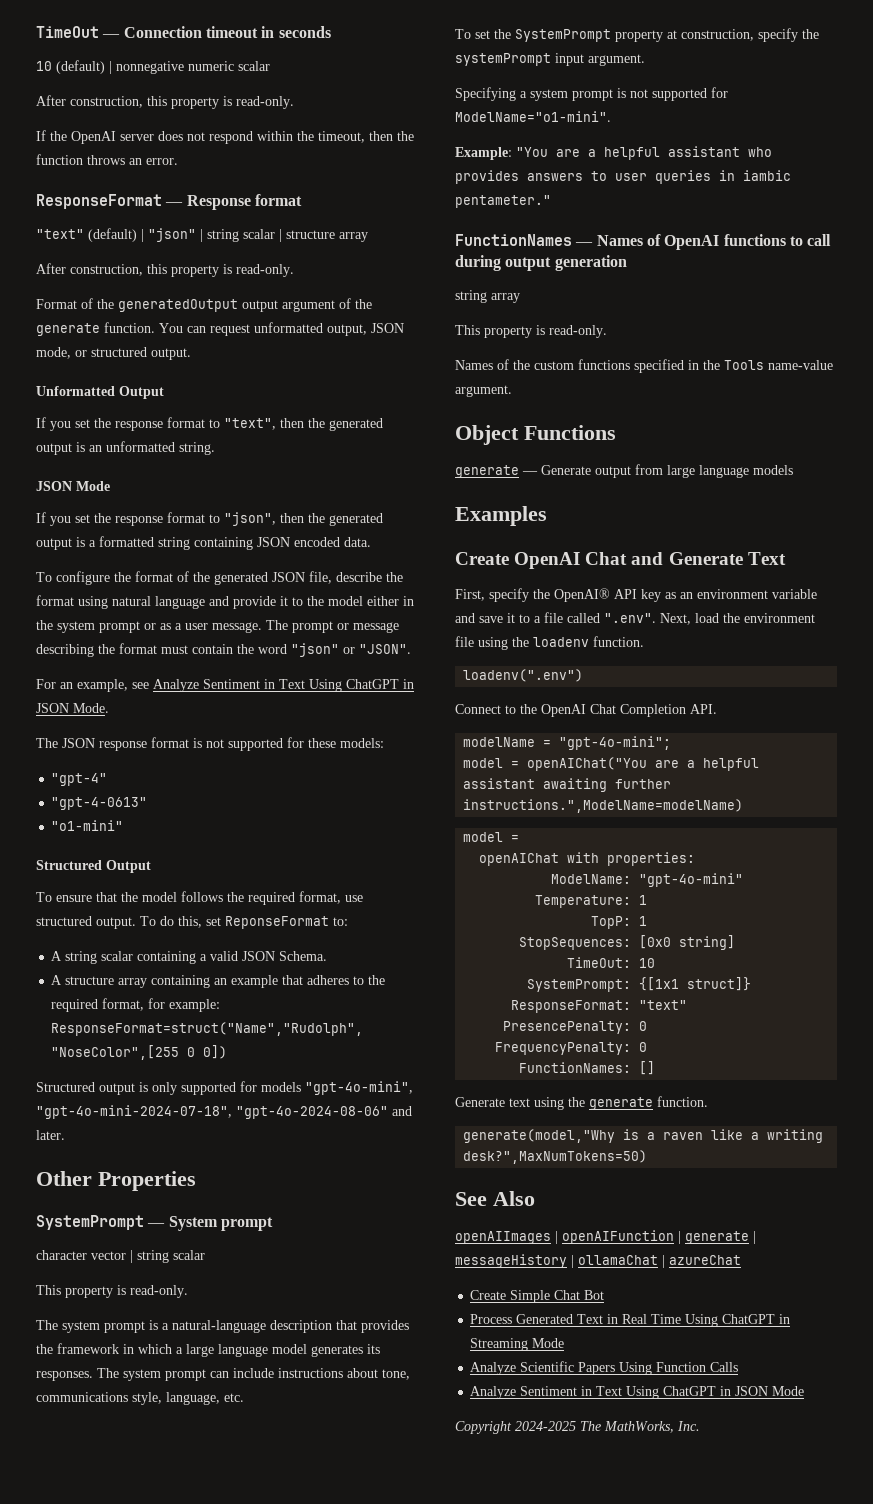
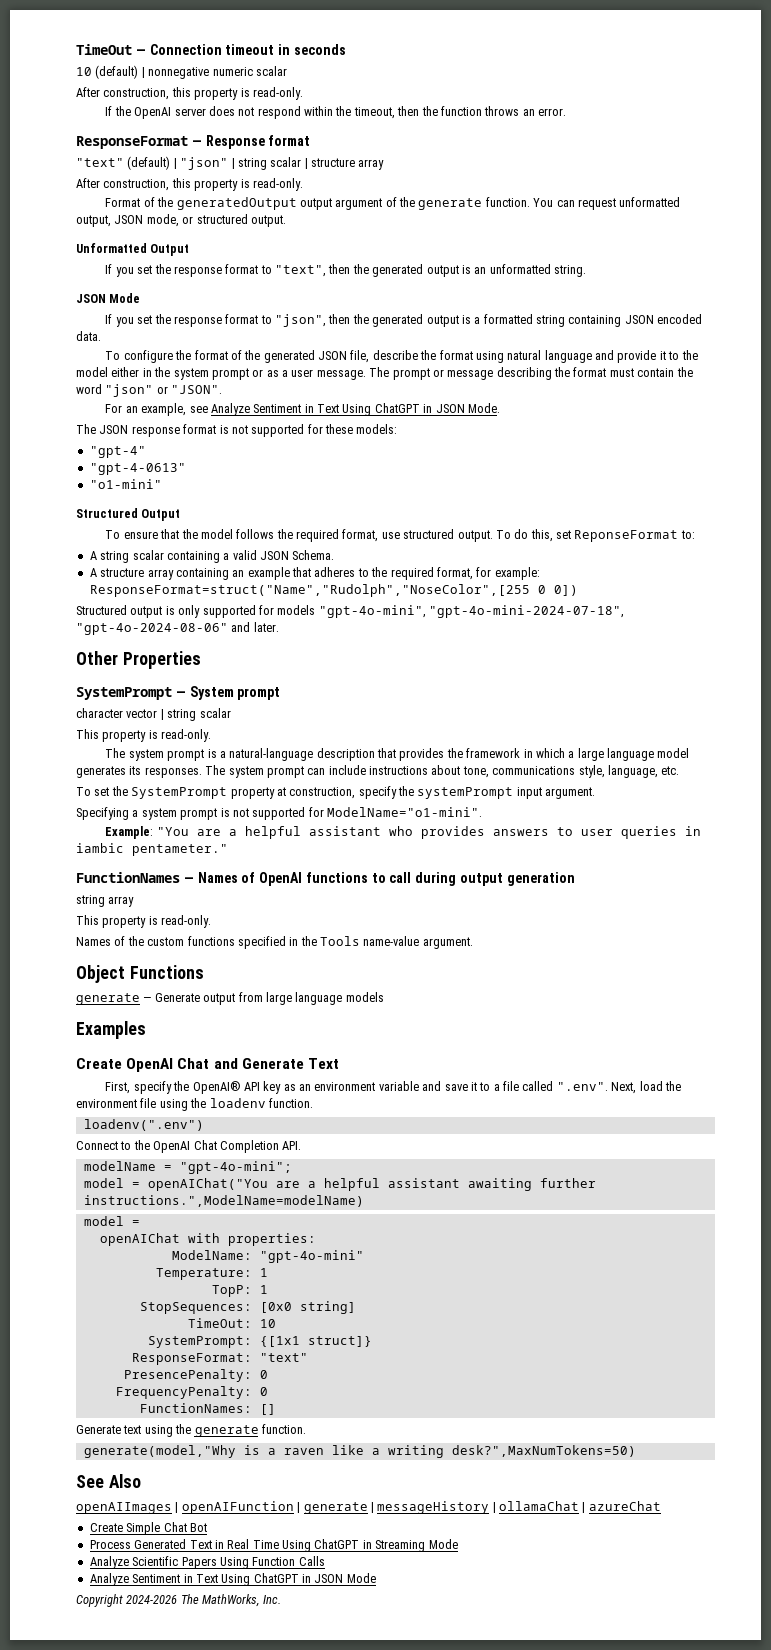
[515,1421,576,1431] 2024-2025 -> [126,1595,178,1604] 2024-2026

